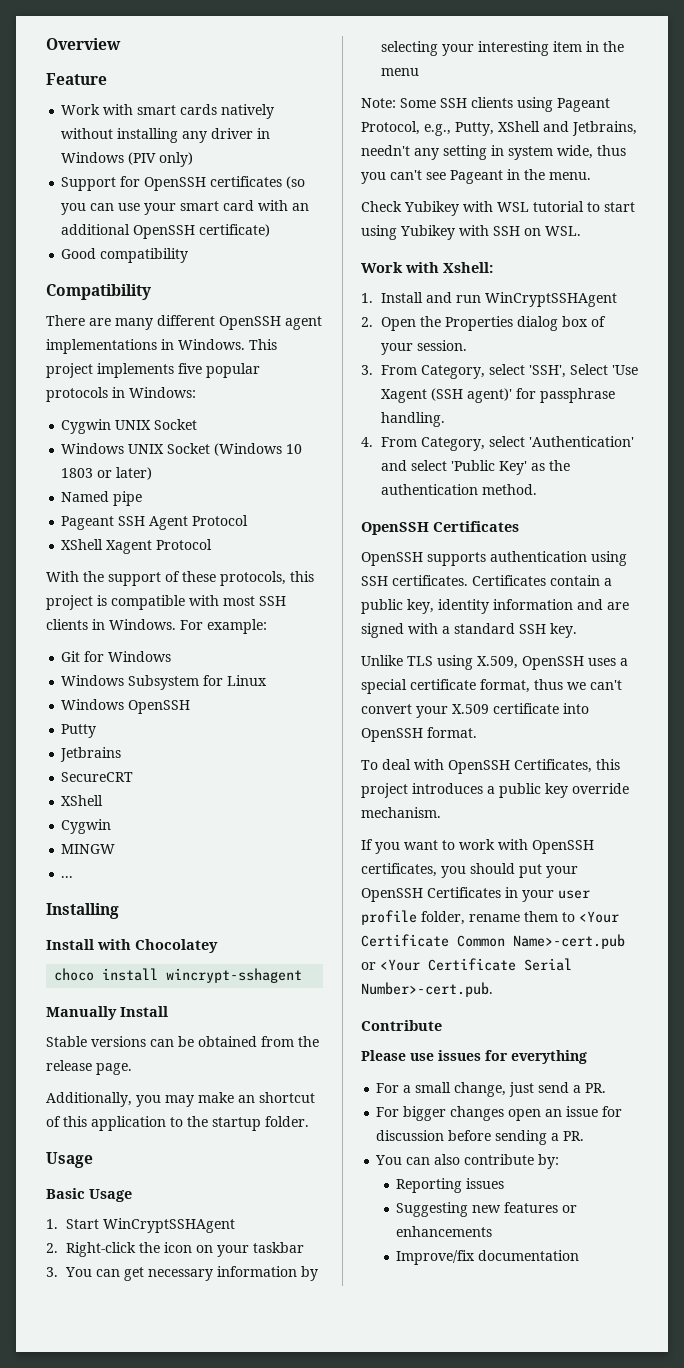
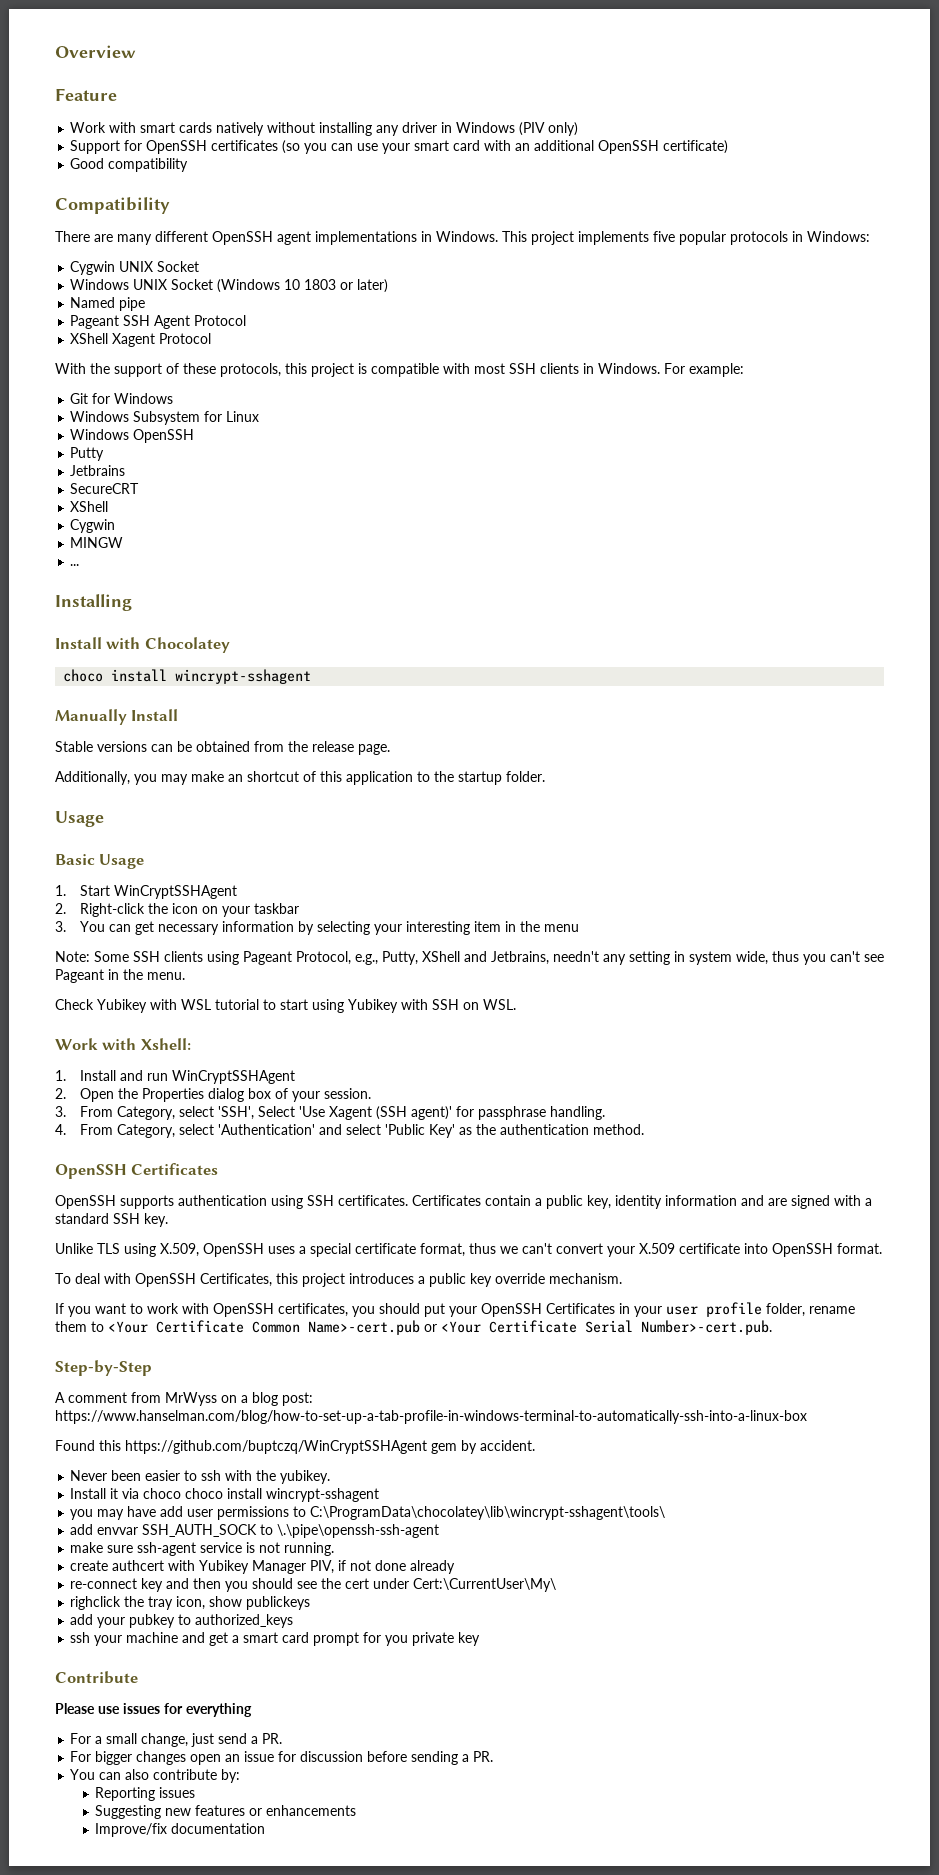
(493, 989) none -> [55,1360,152,1376] [55,1392,313,1406] [55,1410,807,1424] [55,1440,535,1454] [70,1470,331,1484] [70,1488,380,1502] [70,1506,666,1520] [70,1524,440,1538] [70,1542,335,1556] [70,1560,456,1574] [70,1578,557,1592] [70,1596,311,1610] [70,1614,294,1628] [70,1632,481,1646] // Step-by-Step // A comment from MrWyss on a blog post: https://www.hanselman.com/blog/how-to-set-up-a-tab-profile-in-windows-terminal-to-automatically-ssh-into-a-linux-box // Found this https://github.com/buptczq/WinCryptSSHAgent gem by accident. // Never been easier to ssh with the yubikey. // Install it via choco choco install wincrypt-sshagent // you may have add user permissions to C:\ProgramData\chocolatey\lib\wincrypt-sshagent\tools\ // add envvar SSH_AUTH_SOCK to \.\pipe\openssh-ssh-agent // make sure ssh-agent service is not running. // create authcert with Yubikey Manager PIV, if not done already // re-connect key and then you should see the cert under Cert:\CurrentUser\My\ // righclick the tray icon, show publickeys // add your pubkey to authorized_keys // ssh your machine and get a smart card prompt for you private key

